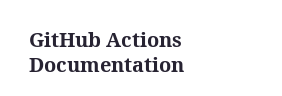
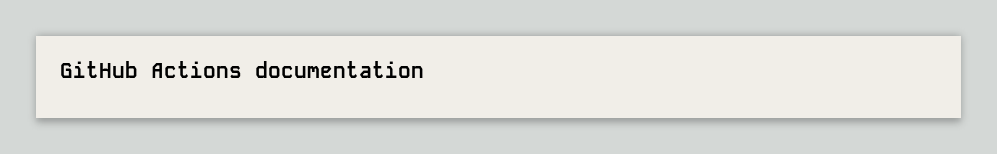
[29,57,184,72] Documentation -> [255,61,424,78] documentation

